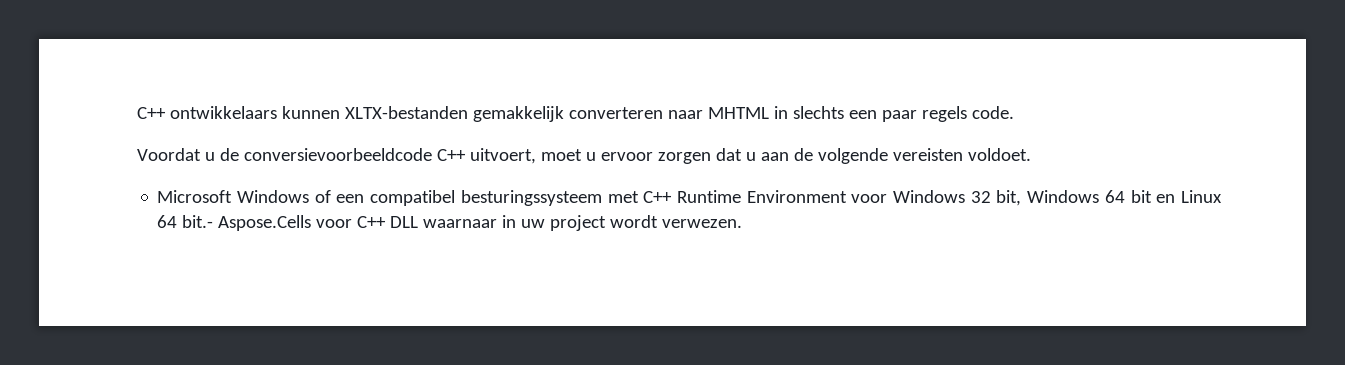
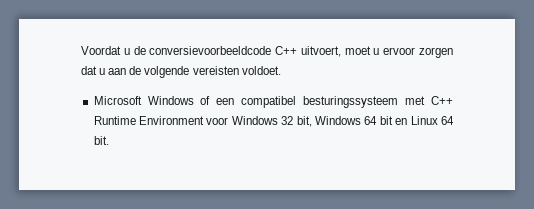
[137,106,1014,122] C++ ontwikkelaars kunnen XLTX-bestanden gemakkelijk converteren naar MHTML in slechts een paar regels code. // -> (81, 50) none
[182,215,743,231] bit.- Aspose.Cells voor C++ DLL waarnaar in uw project wordt verwezen. -> [93,136,109,145] bit.

